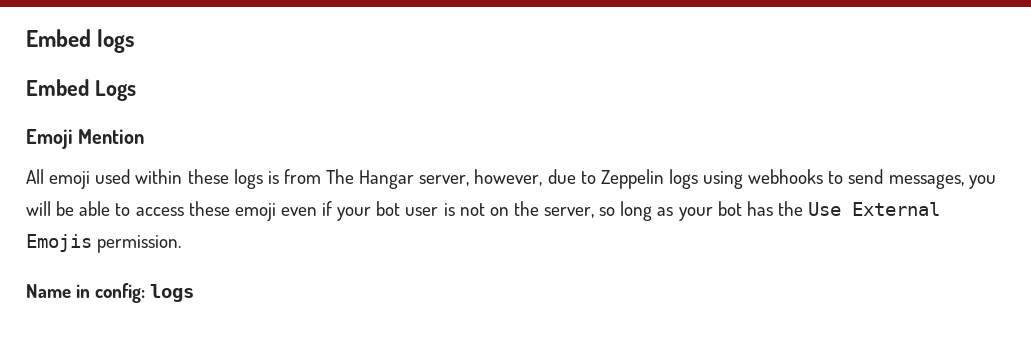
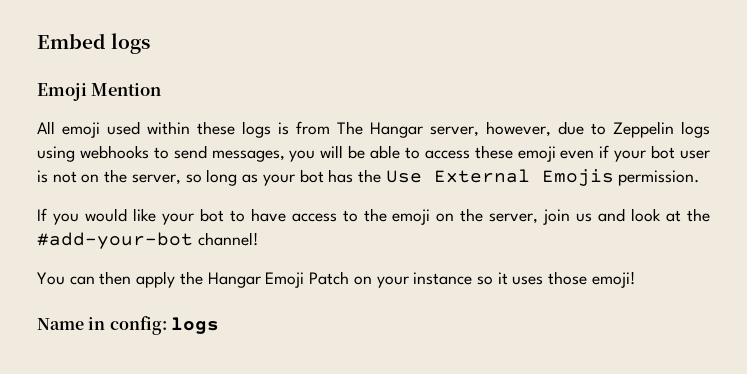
[26,79,136,101] // Embed Logs -> (151, 43) none
(182, 244) none -> [37,208,711,225] [37,232,258,249] [37,271,635,288] // If you would like your bot to have access to the emoji on the server, join us and look at the #add-your-bot channel! // You can then apply the Hangar Emoji Patch on your instance so it uses those emoji!

